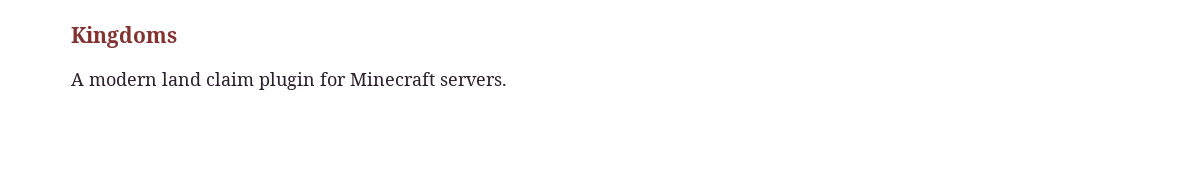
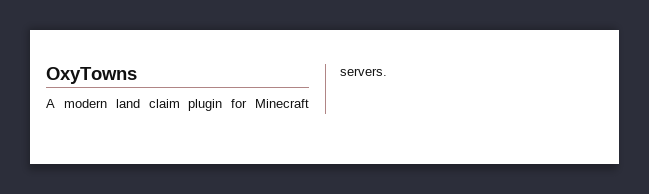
[71,26,177,48] Kingdoms -> [46,67,137,84] OxyTowns

